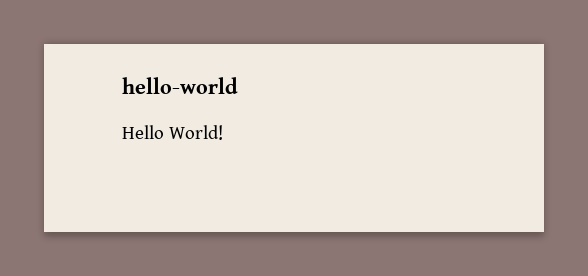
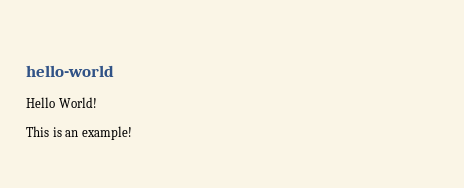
(223, 132) none -> [26,126,132,140] // This is an example!

